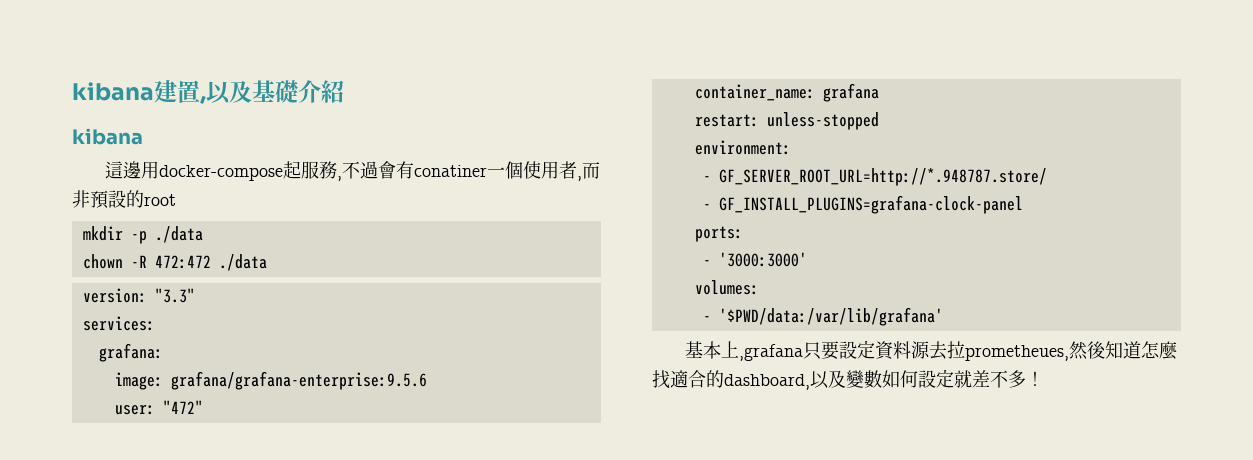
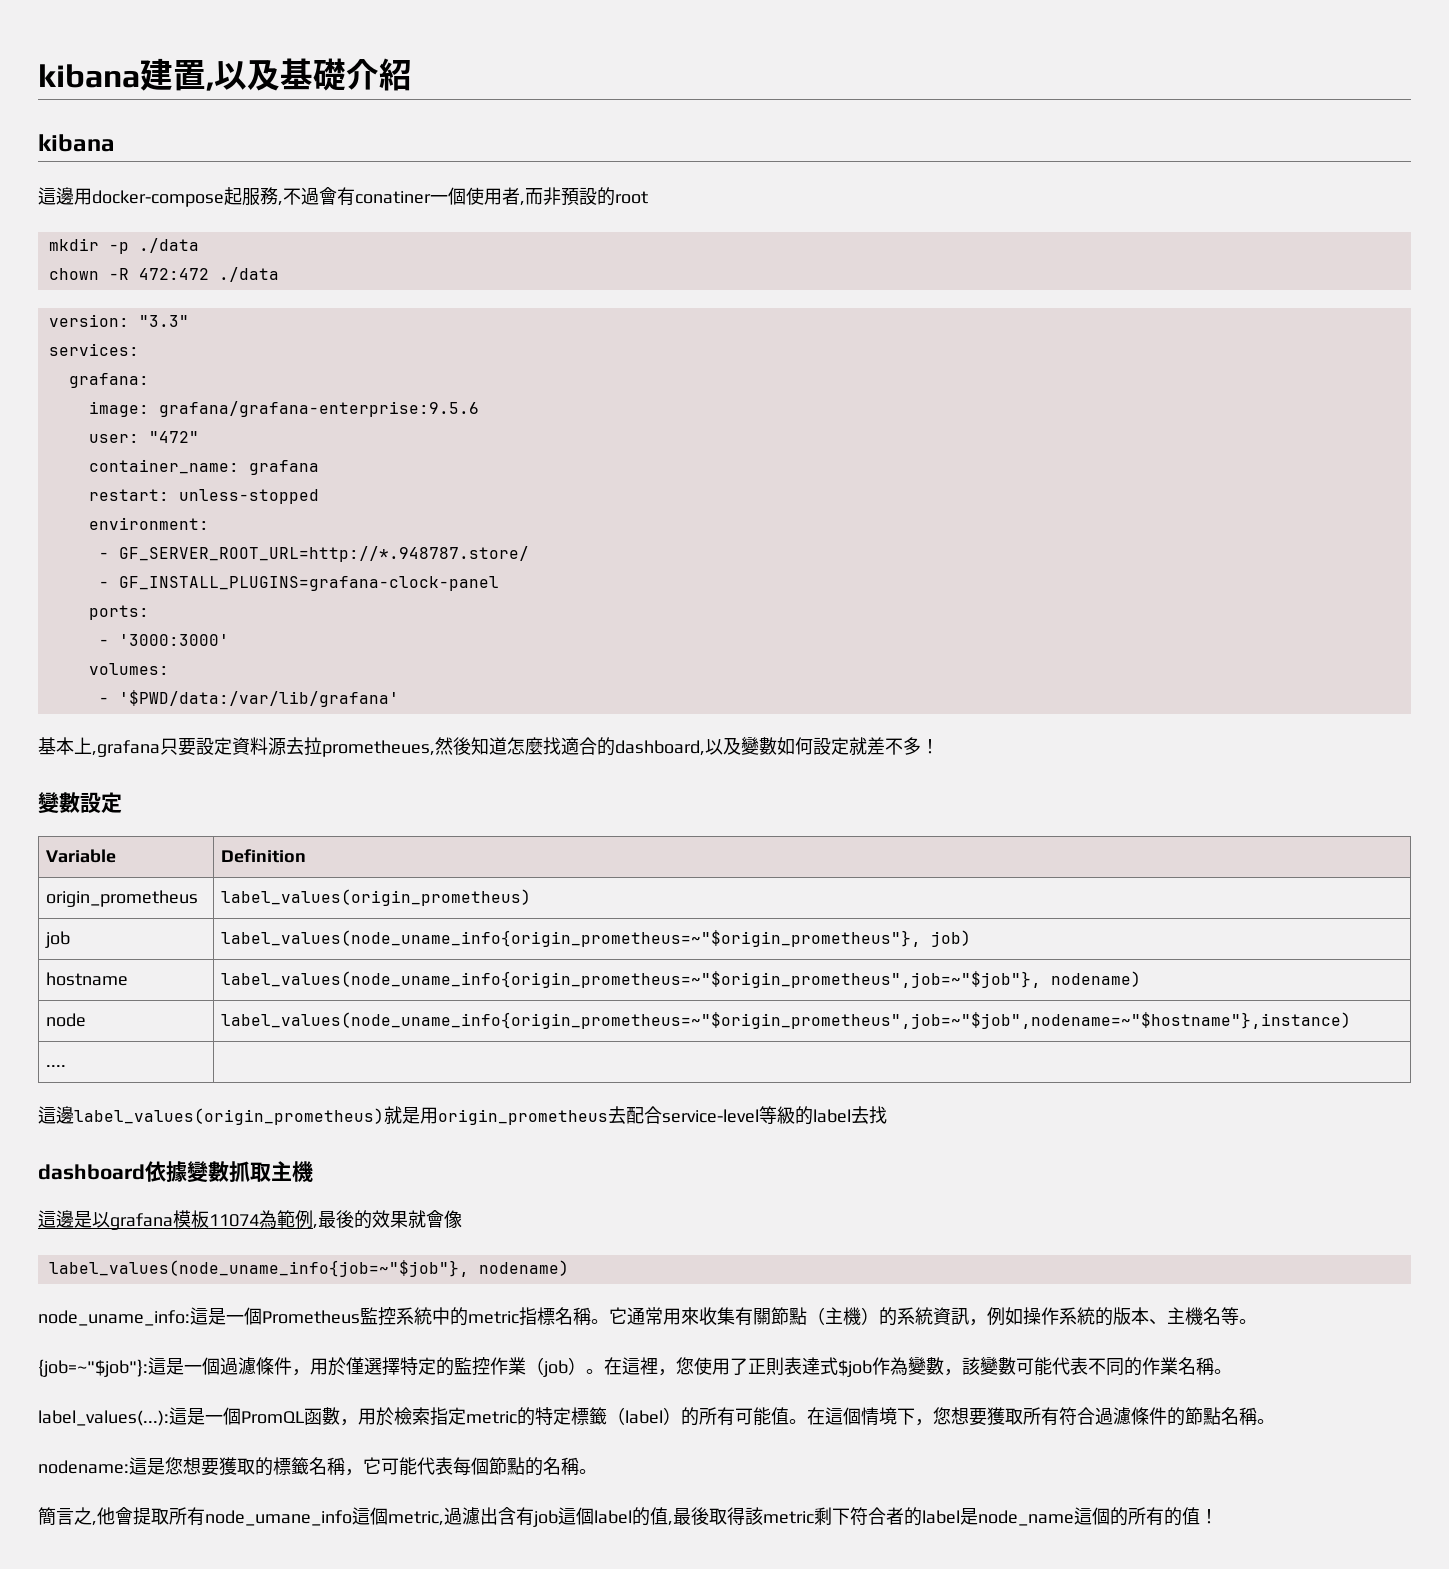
(1044, 378) none -> [38,792,122,814] [45,849,116,863] [220,849,306,863] [45,890,198,907] [220,889,531,906] [44,931,70,948] [220,930,971,947] [45,972,128,986] [220,971,1141,988] [45,1013,86,1027] [220,1012,1351,1029] [45,1065,66,1067] [38,1106,887,1125] [38,1161,313,1183] [38,1210,462,1230] [48,1260,569,1277] [38,1307,1257,1326] [38,1356,1232,1377] [38,1407,1275,1426] [38,1457,597,1476] [38,1507,1218,1527] // 變數設定 // Variable | Definition // origin_prometheus | label_values(origin_prometheus) // job | label_values(node_uname_info{origin_prometheus=~"$origin_prometheus"}, job) // hostname | label_values(node_uname_info{origin_prometheus=~"$origin_prometheus",job=~"$job"}, nodename) // node | label_values(node_uname_info{origin_prometheus=~"$origin_prometheus",job=~"$job",nodename=~"$hostname"},instance) // .... | // 這邊label_values(origin_prometheus)就是用origin_prometheus去配合service-level等級的label去找 // dashboard依據變數抓取主機 // 這邊是以grafana模板11074為範例,最後的效果就會像 // label_values(node_uname_info{job=~"$job"}, nodename) // node_uname_info:這是一個Prometheus監控系統中的metric指標名稱。它通常用來收集有關節點（主機）的系統資訊，例如操作系統的版本、主機名等。 // {job=~"$job"}:這是一個過濾條件，用於僅選擇特定的監控作業（job）。在這裡，您使用了正則表達式$job作為變數，該變數可能代表不同的作業名稱。 // label_values(...):這是一個PromQL函數，用於檢索指定metric的特定標籤（label）的所有可能值。在這個情境下，您想要獲取所有符合過濾條件的節點名稱。 // nodename:這是您想要獲取的標籤名稱，它可能代表每個節點的名稱。 // 簡言之,他會提取所有node_umane_info這個metric,過濾出含有job這個label的值,最後取得該metric剩下符合者的label是node_name這個的所有的值！

